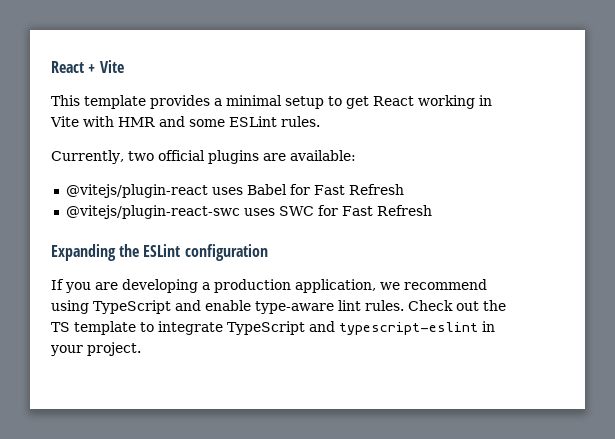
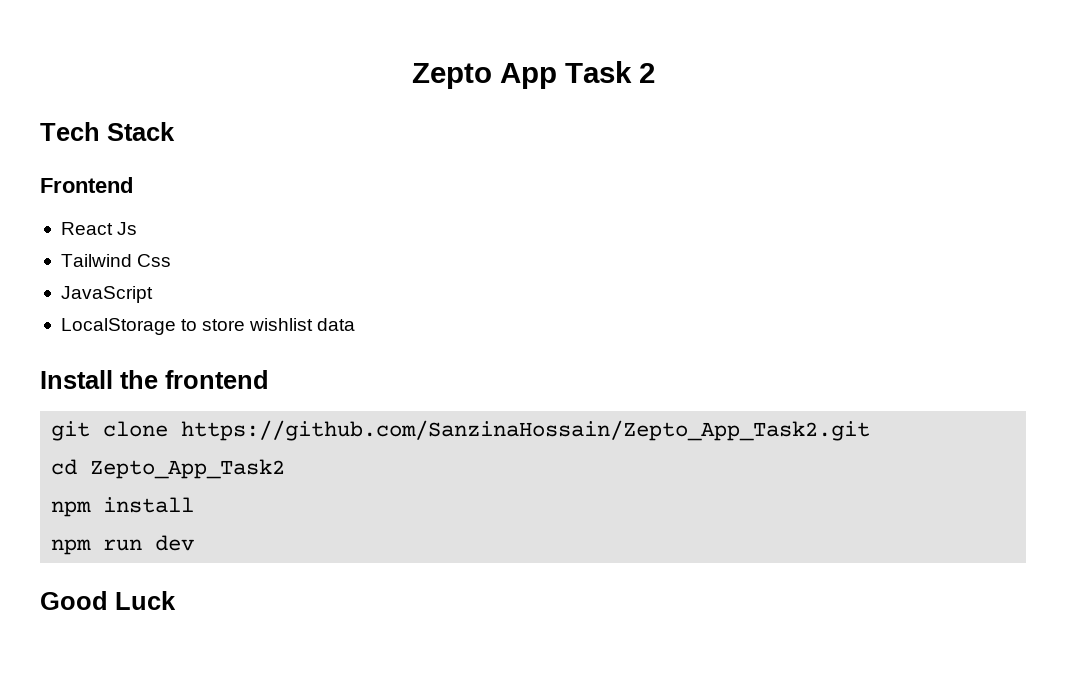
[51,60,124,73] [51,95,492,109] [50,116,320,127] [51,150,356,164] [65,184,404,198] [65,205,432,219] [51,244,268,261] [51,279,487,293] [51,300,506,314] [51,321,495,335] [50,342,141,356] React + Vite // This template provides a minimal setup to get React working in Vite with HMR and some ESLint rules. // Currently, two official plugins are available: // @vitejs/plugin-react uses Babel for Fast Refresh // @vitejs/plugin-react-swc uses SWC for Fast Refresh // Expanding the ESLint configuration // If you are developing a production application, we recommend using TypeScript and enable type-aware lint rules. Check out the TS template to integrate TypeScript and typescript-eslint in your project. -> [411,61,655,89] [40,122,175,141] [40,177,133,193] [60,222,138,235] [60,254,172,267] [60,286,153,303] [60,318,356,335] [40,370,269,389] [51,420,871,441] [51,459,286,479] [51,497,195,517] [51,535,195,555] [40,591,176,610] Zepto App Task 2 // Tech Stack // Frontend // React Js // Tailwind Css // JavaScript // LocalStorage to store wishlist data // Install the frontend // git clone https://github.com/SanzinaHossain/Zepto_App_Task2.git // cd Zepto_App_Task2 // npm install // npm run dev // Good Luck

